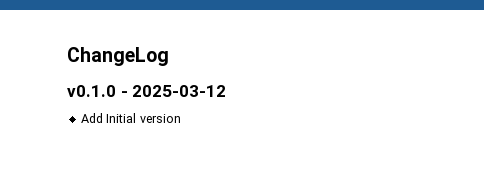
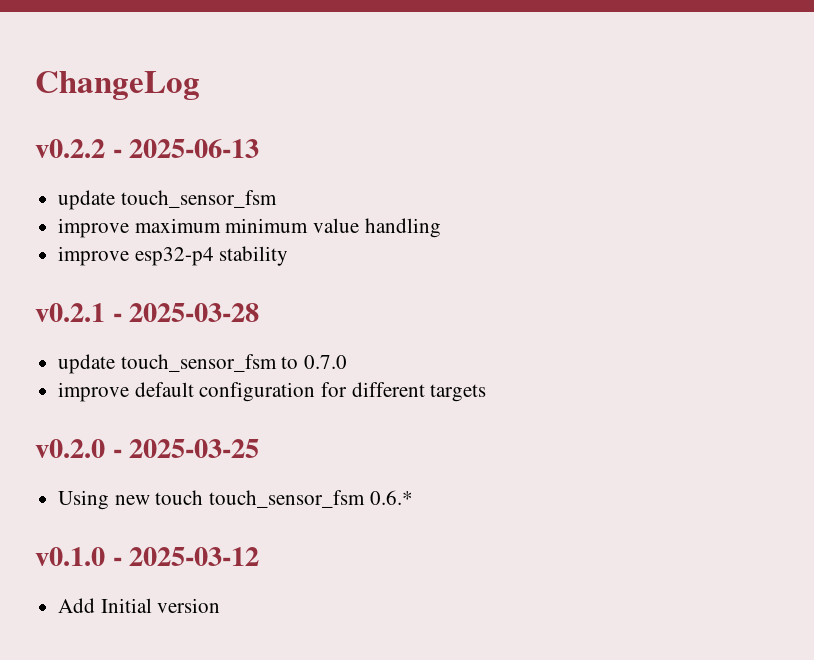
(169, 56) none -> [35,139,260,158] [58,190,277,210] [58,218,441,238] [58,246,289,266] [35,303,260,322] [58,354,348,374] [58,382,487,402] [35,439,260,458] [58,490,413,510] // v0.2.2 - 2025-06-13 // update touch_sensor_fsm // improve maximum minimum value handling // improve esp32-p4 stability // v0.2.1 - 2025-03-28 // update touch_sensor_fsm to 0.7.0 // improve default configuration for different targets // v0.2.0 - 2025-03-25 // Using new touch touch_sensor_fsm 0.6.*

